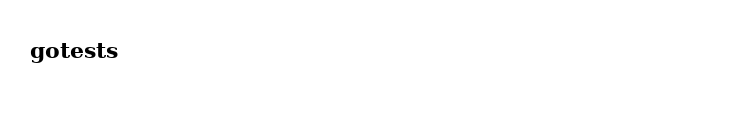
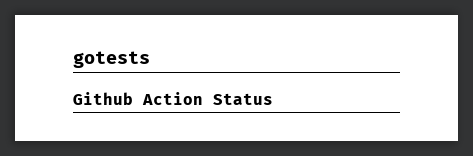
(118, 53) none -> [73,92,273,105] // Github Action Status

